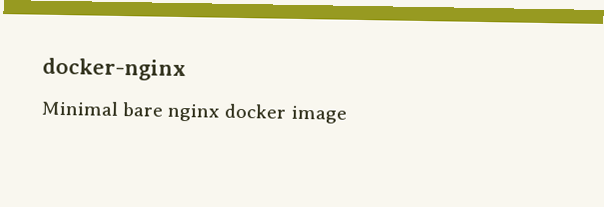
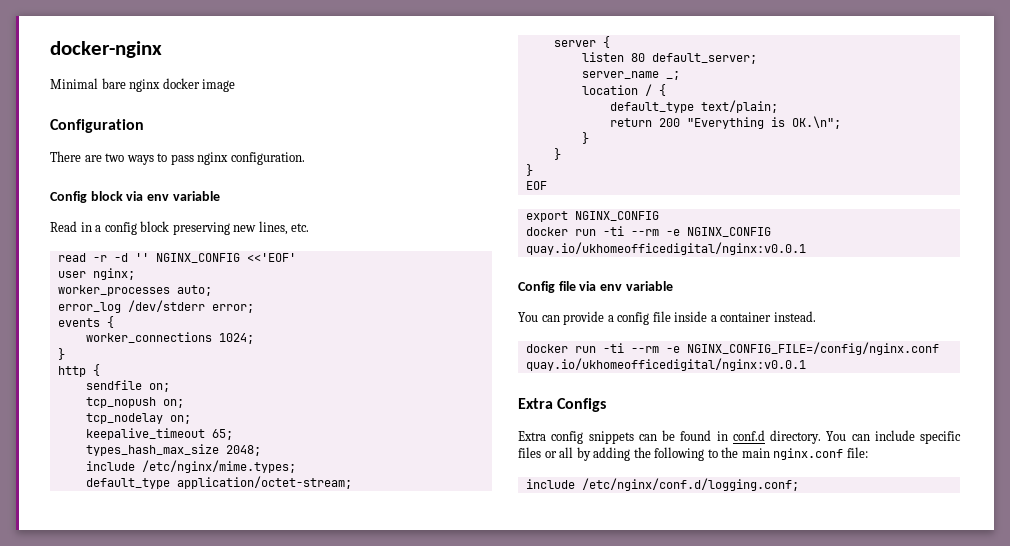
(347, 114) none -> [50,119,144,133] [50,151,305,165] [50,191,220,203] [50,221,310,235] [57,253,296,263] [57,268,135,280] [57,285,212,296] [57,300,254,313] [57,316,114,328] [85,332,254,344] [57,348,65,360] [57,364,100,377] [85,380,170,392] [85,397,184,408] [85,413,191,424] [85,428,233,440] [85,444,261,456] [85,460,296,473] [85,476,352,489] [553,36,610,48] [581,52,757,64] [581,71,680,80] [581,84,666,96] [609,100,778,113] [609,116,841,129] [581,132,589,144] [553,148,561,160] [525,164,533,176] [525,181,547,190] [525,211,659,222] [525,226,771,237] [525,242,806,255] [518,281,673,293] [518,311,816,325] [525,342,939,355] [525,358,806,371] [518,398,607,412] [518,430,961,444] [518,447,868,461] [525,478,799,491] // Configuration // There are two ways to pass nginx configuration. // Config block via env variable // Read in a config block preserving new lines, etc. // read -r -d '' NGINX_CONFIG <<'EOF' // user nginx; // worker_processes auto; // error_log /dev/stderr error; // events { // worker_connections 1024; // } // http { // sendfile on; // tcp_nopush on; // tcp_nodelay on; // keepalive_timeout 65; // types_hash_max_size 2048; // include /etc/nginx/mime.types; // default_type application/octet-stream; // server { // listen 80 default_server; // server_name _; // location / { // default_type text/plain; // return 200 "Everything is OK.\n"; // } // } // } // EOF // export NGINX_CONFIG // docker run -ti --rm -e NGINX_CONFIG quay.io/ukhomeofficedigital/nginx:v0.0.1 // Config file via env variable // You can provide a config file inside a container instead. // docker run -ti --rm -e NGINX_CONFIG_FILE=/config/nginx.conf quay.io/ukhomeofficedigital/nginx:v0.0.1 // Extra Configs // Extra config snippets can be found in conf.d directory. You can include specific files or all by adding the following to the main nginx.conf file: // include /etc/nginx/conf.d/logging.conf;

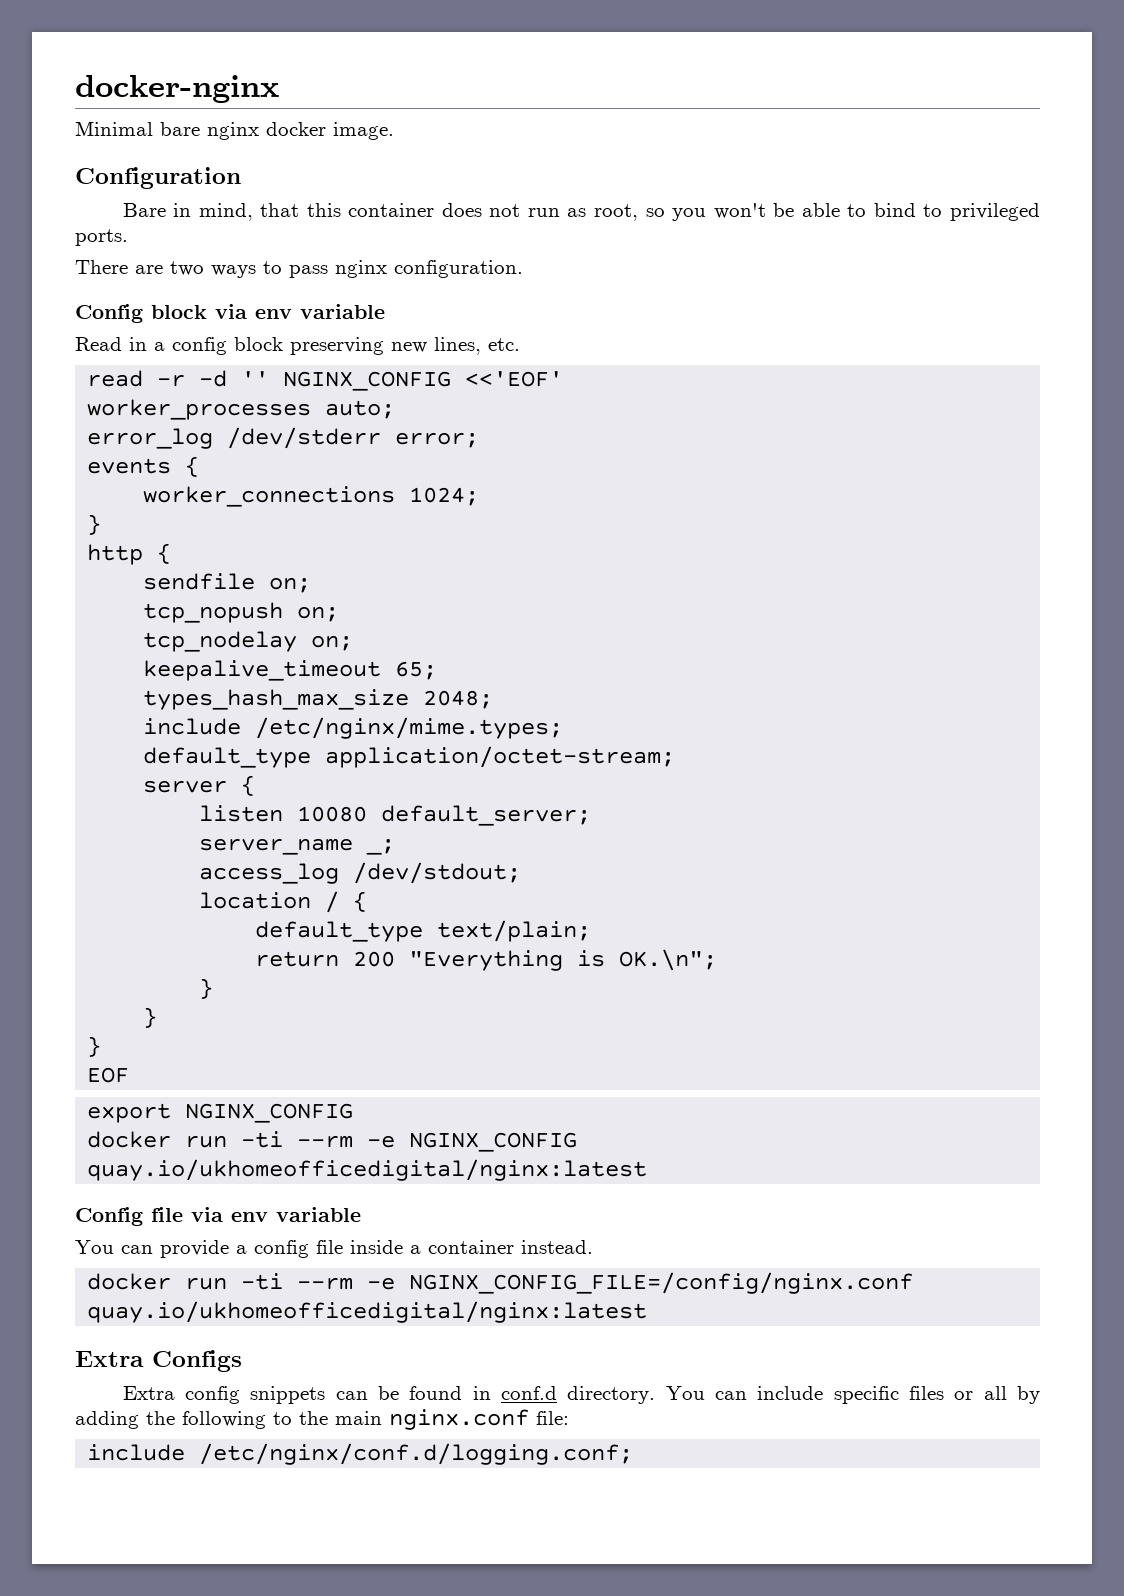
[202,79,236,92] image -> [333,122,394,140] image.
(144, 126) none -> [122,203,1041,221] [75,229,128,246] // Bare in mind, that this container does not run as root, so you won't be able to bind to privileged ports.
[57,268,135,280] // user nginx; -> (564, 379) none
[630,53,645,62] 80 -> [297,806,368,822] 10080
(680, 75) none -> [199,862,522,884] // access_log /dev/stdout;
[525,242,806,255] quay.io/ukhomeofficedigital/nginx:v0.0.1 -> [87,1159,648,1181] quay.io/ukhomeofficedigital/nginx:latest
[525,358,806,371] quay.io/ukhomeofficedigital/nginx:v0.0.1 -> [87,1301,648,1323] quay.io/ukhomeofficedigital/nginx:latest

